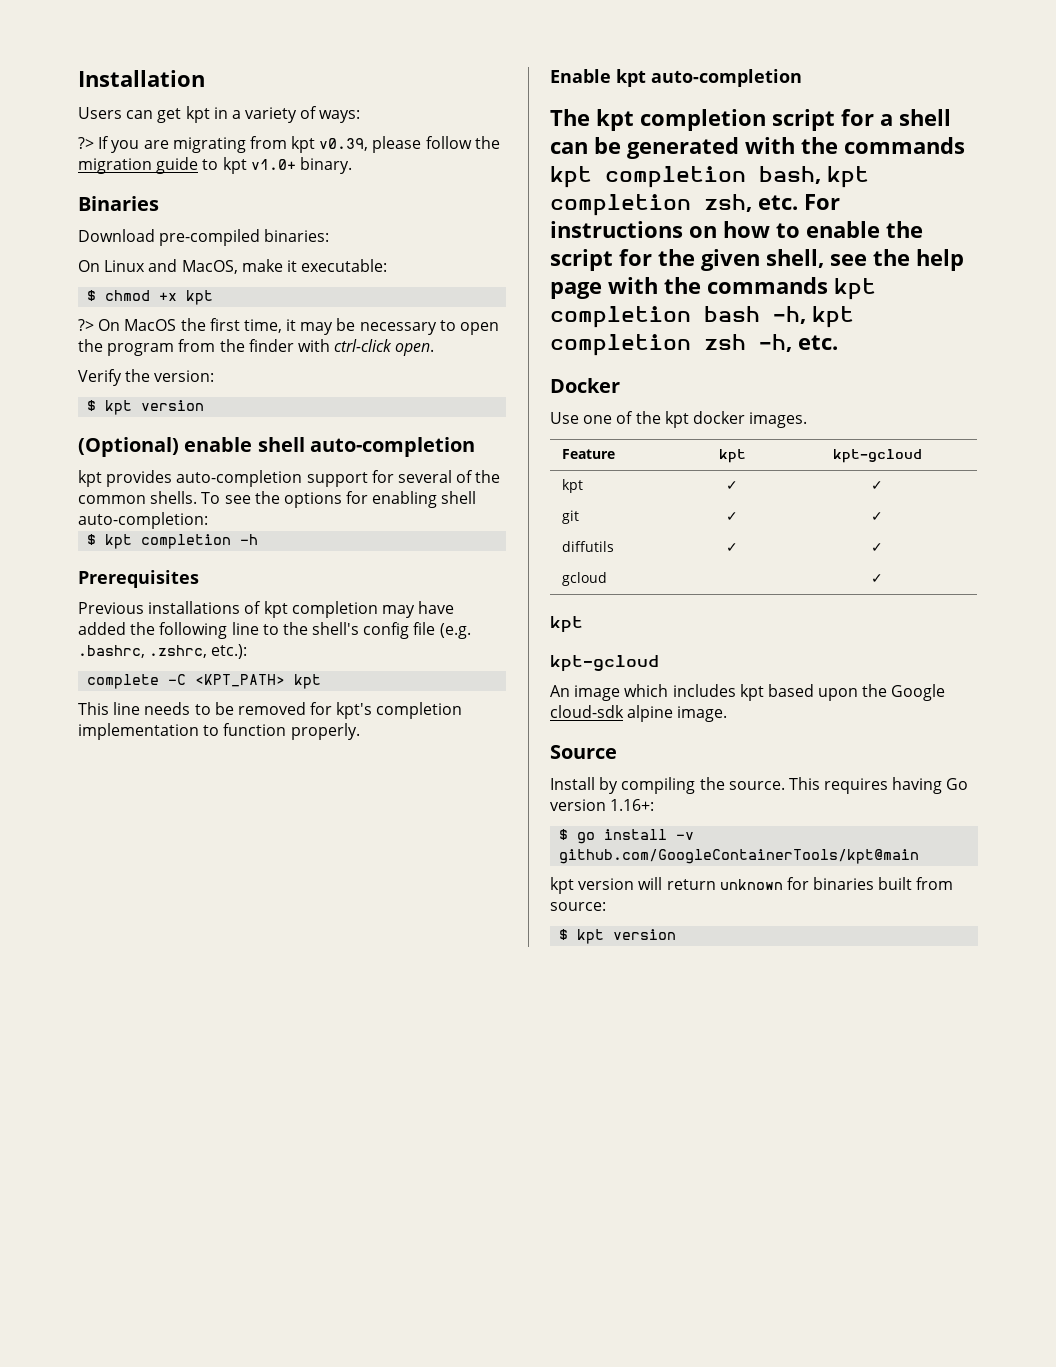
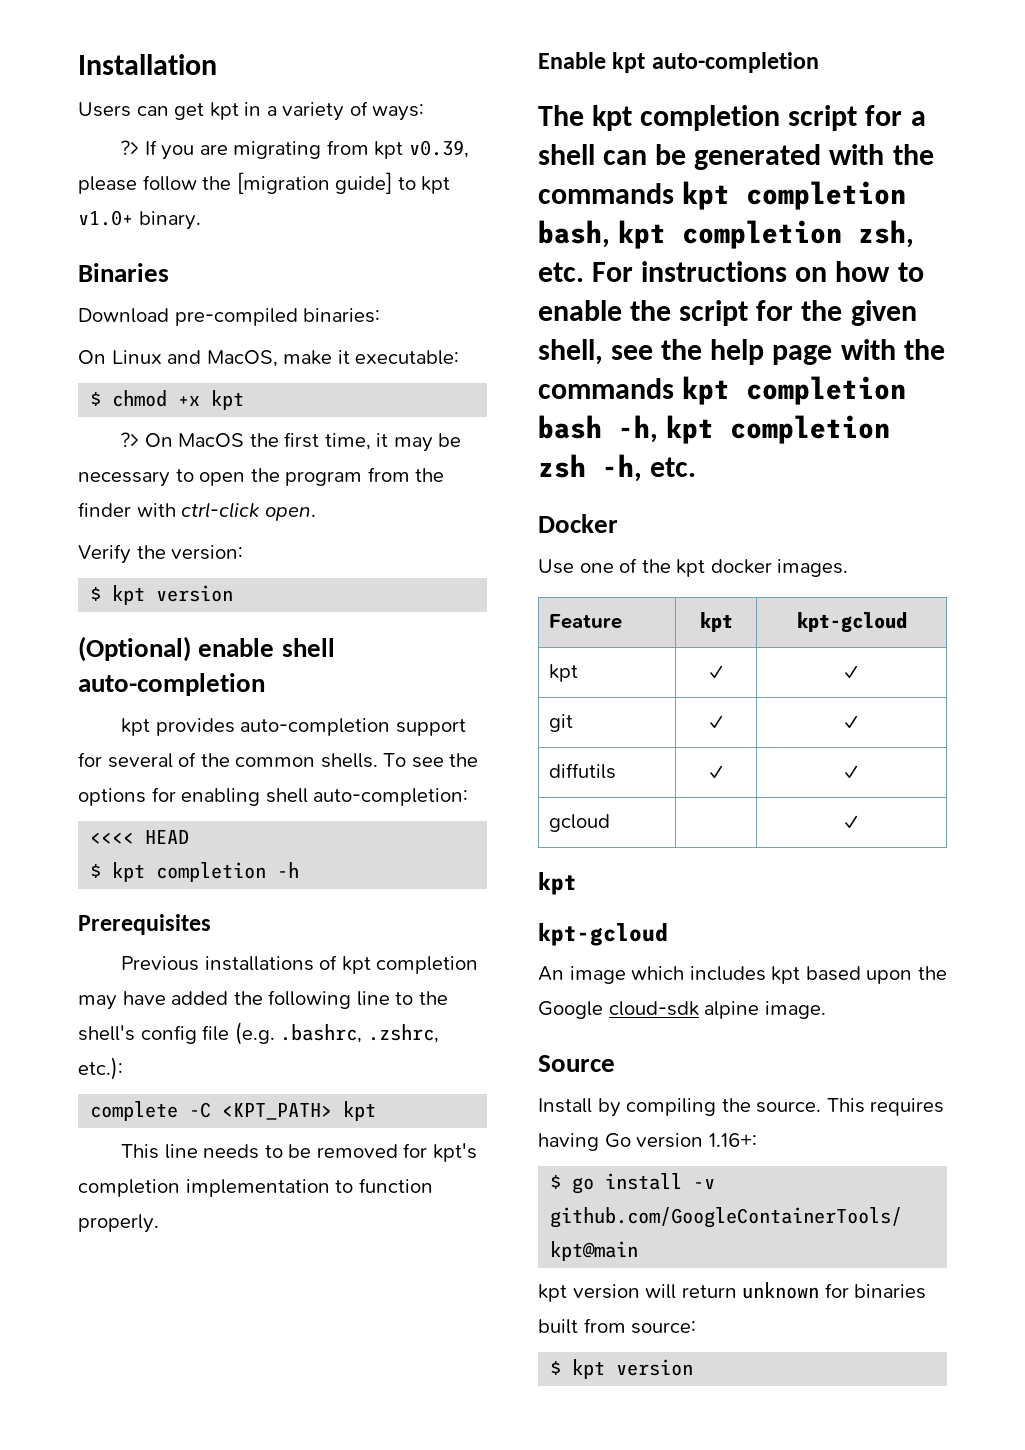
[78,157,199,174] migration guide -> [236,172,393,194] [migration guide]
(208, 520) none -> [90,830,190,844] // <<<< HEAD

